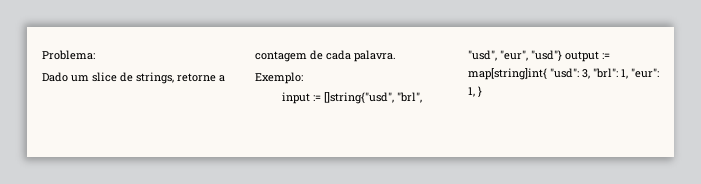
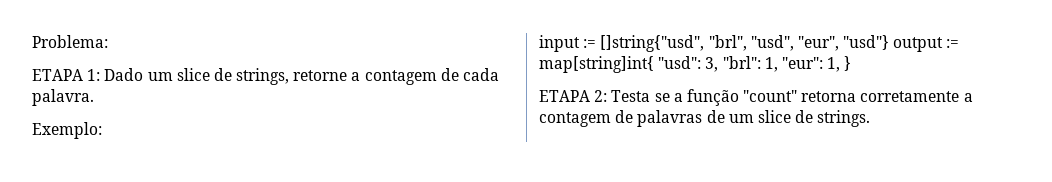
(95, 55) none -> [32,69,101,81] ETAPA 1:
(482, 91) none -> [539,89,973,106] [539,110,871,127] // ETAPA 2: Testa se a função "count" retorna corretamente a contagem de palavras de um slice de strings.

